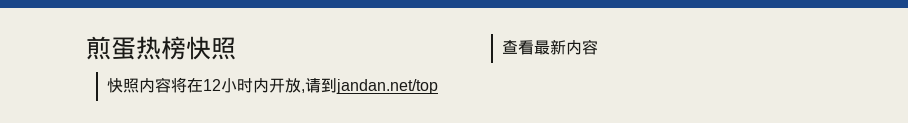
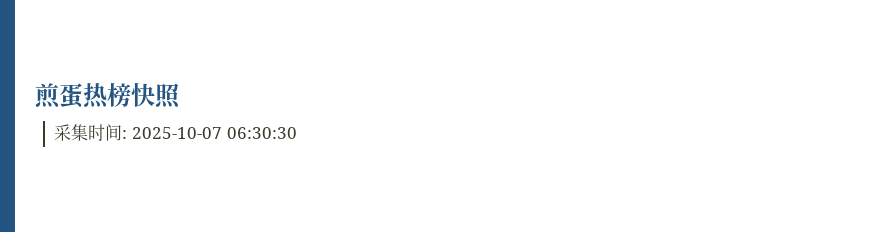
[106,77,438,94] [501,39,598,55] 快照内容将在12小时内开放,请到jandan.net/top查看最新内容 -> [54,124,297,141] 采集时间: 2025-10-07 06:30:30

